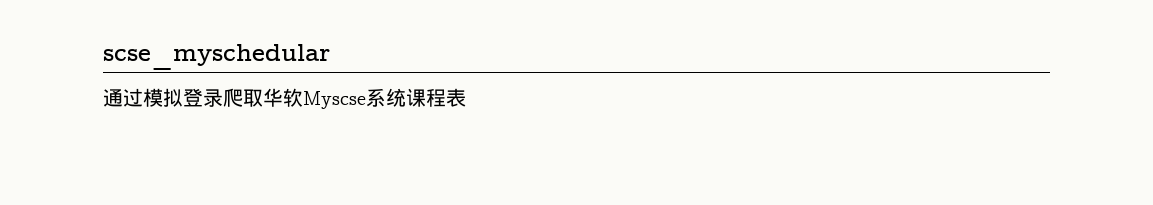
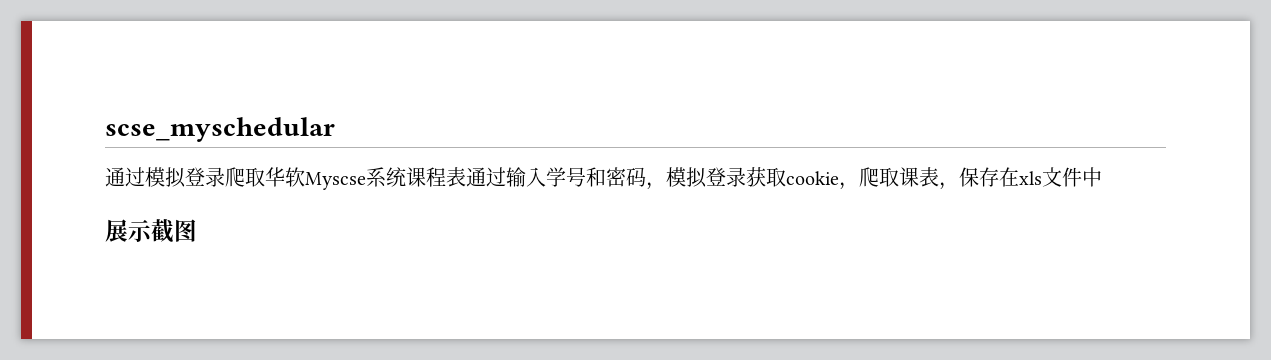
(466, 97) none -> [466,167,1102,190] [105,219,197,243] 通过输入学号和密码，模拟登录获取cookie，爬取课表，保存在xls文件中 // 展示截图

